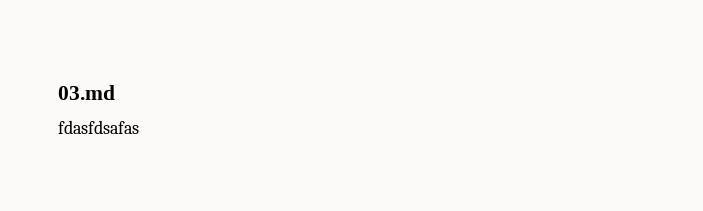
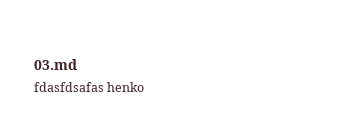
(139, 127) none -> [107,82,145,92] henko

